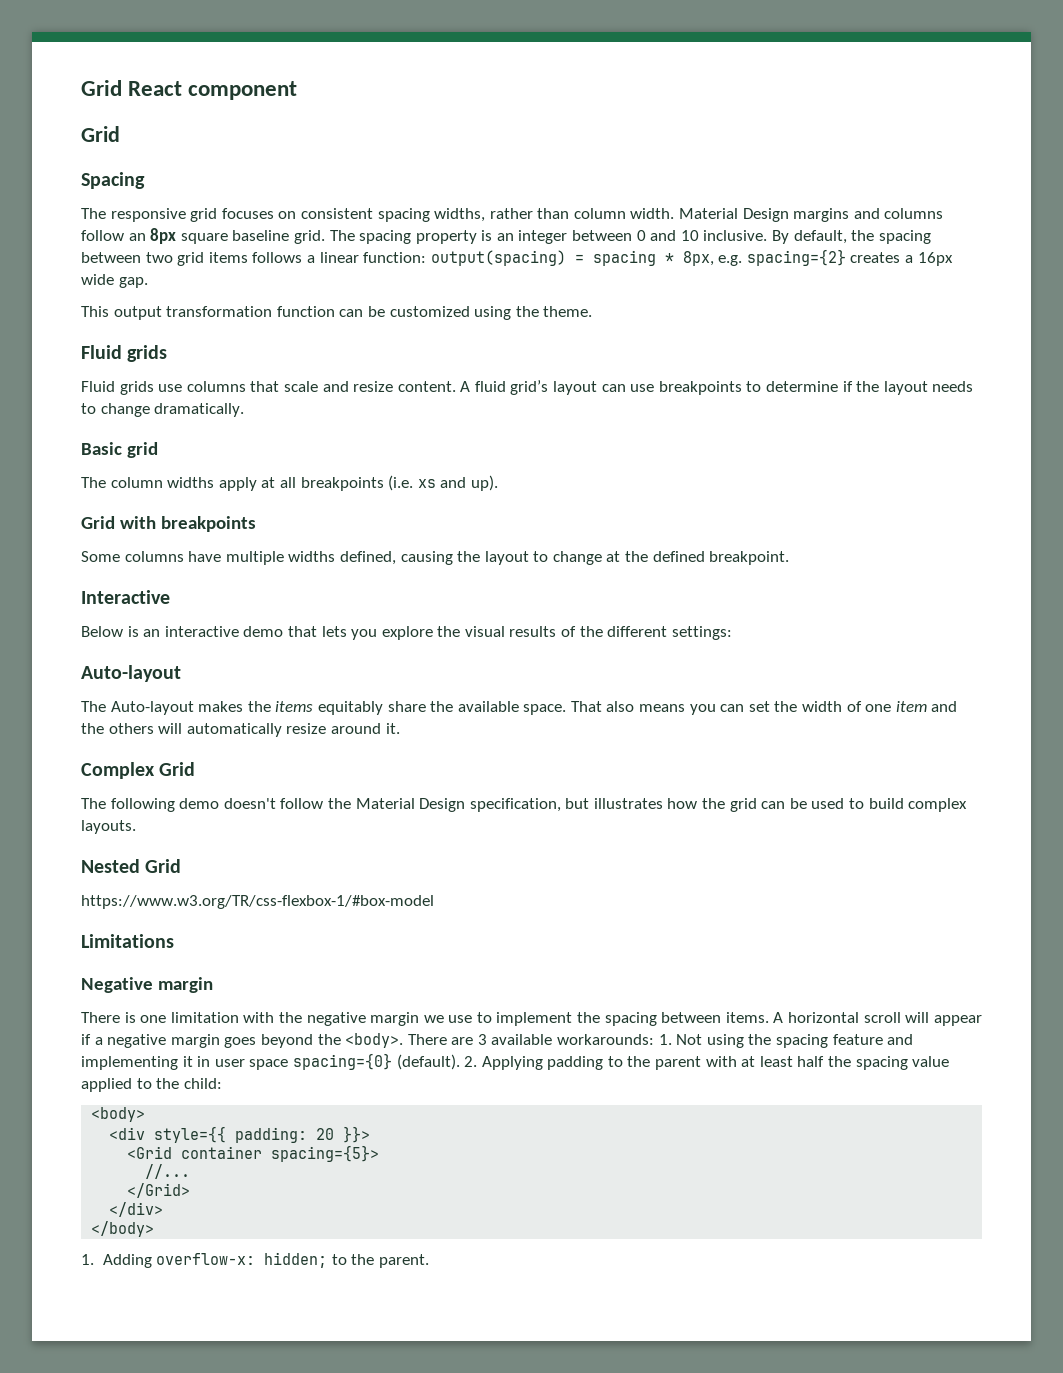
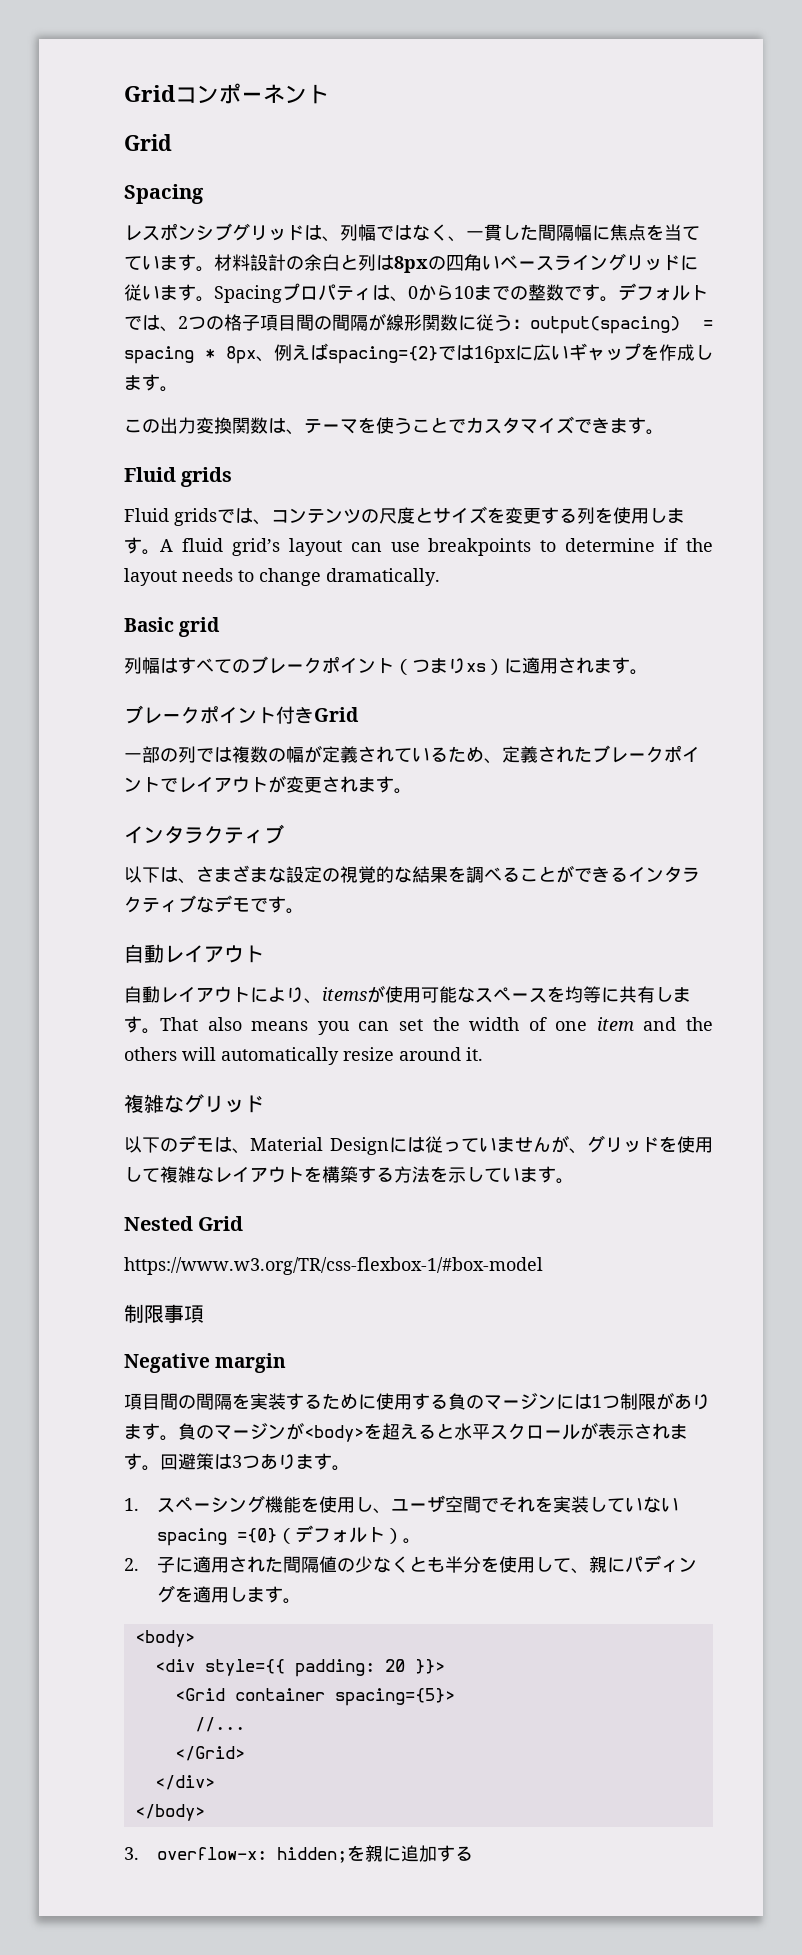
[81,80,298,100] Grid React component -> [124,83,329,104] Gridコンポーネント
[81,208,944,222] [81,228,931,244] [81,249,953,266] [81,274,148,288] [81,306,593,320] [81,345,168,362] [81,381,456,395] The responsive grid focuses on consistent spacing widths, rather than column width. Material Design margins and columns follow an 8px square baseline grid. The spacing property is an integer between 0 and 10 inclusive. By default, the spacing between two grid items follows a linear function: output(spacing) = spacing * 8px, e.g. spacing={2} creates a 16px wide gap. // This output transformation function can be customized using the theme. // Fluid grids // Fluid grids use columns that scale and resize content. -> [124,223,700,242] [124,253,698,273] [124,283,708,303] [124,313,713,334] [124,343,713,364] [124,374,178,392] [124,416,664,435] [124,467,233,487] [124,506,685,526] [124,537,160,555] レスポンシブグリッドは、列幅ではなく、一貫した間隔幅に焦点を当てています。材料設計の余白と列は8pxの四角いベースライングリッドに従います。Spacingプロパティは、0から10までの整数です。デフォルトでは、2つの格子項目間の間隔が線形関数に従う：output(spacing) = spacing * 8px、例えばspacing={2}では16pxに広いギャップを作成します。 // この出力変換関数は、テーマを使うことでカスタマイズできます。 // Fluid grids // Fluid gridsでは、コンテンツの尺度とサイズを変更する列を使用します。
[81,475,498,491] [81,516,256,532] [81,551,790,565] [81,590,170,604] [81,626,732,640] [81,665,181,682] [81,701,567,715] The column widths apply at all breakpoints (i.e. xs and up). // Grid with breakpoints // Some columns have multiple widths defined, causing the layout to change at the defined breakpoint. // Interactive // Below is an interactive demo that lets you explore the visual results of the different settings: // Auto-layout // The Auto-layout makes the items equitably share the available space. -> [124,656,648,675] [124,705,359,724] [124,745,700,764] [124,775,412,794] [124,824,284,844] [124,865,700,884] [124,895,304,914] [124,944,264,963] [124,985,691,1004] [124,1016,160,1034] 列幅はすべてのブレークポイント（つまりxs）に適用されます。 // ブレークポイント付きGrid // 一部の列では複数の幅が定義されているため、定義されたブレークポイントでレイアウトが変更されます。 // インタラクティブ // 以下は、さまざまな設定の視覚的な結果を調べることができるインタラクティブなデモです。 // 自動レイアウト // 自動レイアウトにより、itemsが使用可能なスペースを均等に共有します。
[81,762,196,779] [81,798,968,812] [81,820,136,834] Complex Grid // The following demo doesn't follow the Material Design specification, but illustrates how the grid can be used to build complex layouts. -> [124,1094,264,1113] [124,1135,713,1155] [124,1166,574,1184] 複雑なグリッド // 以下のデモは、Material Designには従っていませんが、グリッドを使用して複雑なレイアウトを構築する方法を示しています。
[81,934,174,948] Limitations -> [124,1304,204,1323] 制限事項
[81,1012,982,1026] [81,1033,914,1048] [81,1053,950,1070] [81,1078,222,1092] There is one limitation with the negative margin we use to implement the spacing between items. A horizontal scroll will appear if a negative margin goes beyond the <body>. There are 3 available workarounds: 1. Not using the spacing feature and implementing it in user space spacing={0} (default). 2. Applying padding to the parent with at least half the spacing value applied to the child: -> [124,1392,710,1410] [124,1422,688,1442] [124,1453,350,1471] [124,1495,679,1514] [156,1525,421,1546] [124,1555,697,1574] [156,1585,301,1604] 項目間の間隔を実装するために使用する負のマージンには1つ制限があります。負のマージンが<body>を超えると水平スクロールが表示されます。回避策は3つあります。 // 1.スペーシング機能を使用し、ユーザ空間でそれを実装していないspacing ={0}（デフォルト）。 // 2.子に適用された間隔値の少なくとも半分を使用して、親にパディングを適用します。
[81,1252,429,1268] 1. Adding overflow-x: hidden; to the parent. -> [124,1845,473,1863] 3. overflow-x: hidden;を親に追加する

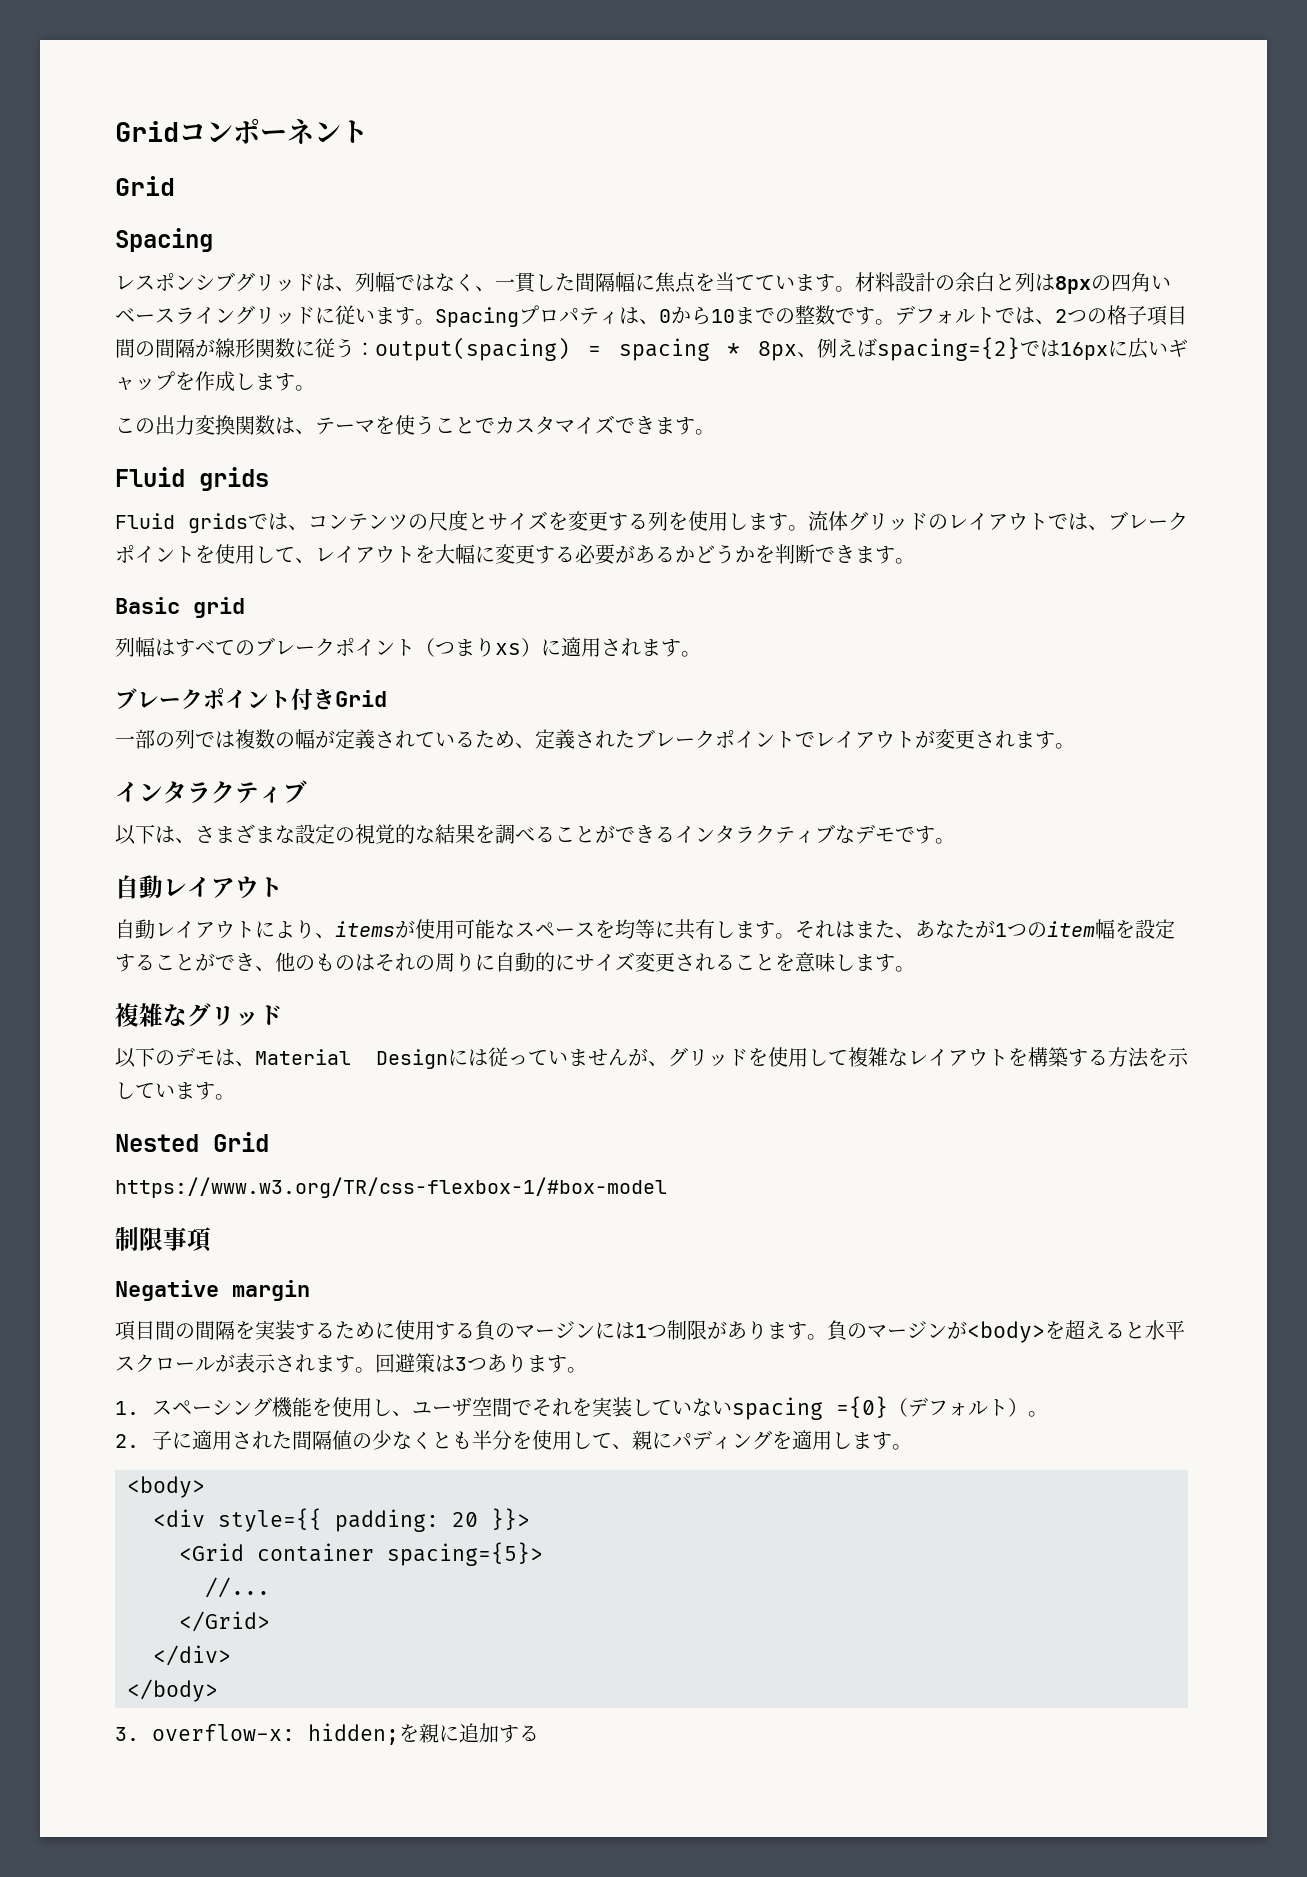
[160,538,713,556] [124,568,440,586] A fluid grid’s layout can use breakpoints to determine if the layout needs to change dramatically. -> [808,511,1188,531] [115,544,915,565] 流体グリッドのレイアウトでは、ブレークポイントを使用して、レイアウトを大幅に変更する必要があるかどうかを判断できます。
[160,1017,713,1035] [124,1047,483,1065] That also means you can set the width of one item and the others will automatically resize around it. -> [795,919,1175,939] [115,952,915,972] それはまた、あなたが1つのitem幅を設定することができ、他のものはそれの周りに自動的にサイズ変更されることを意味します。

